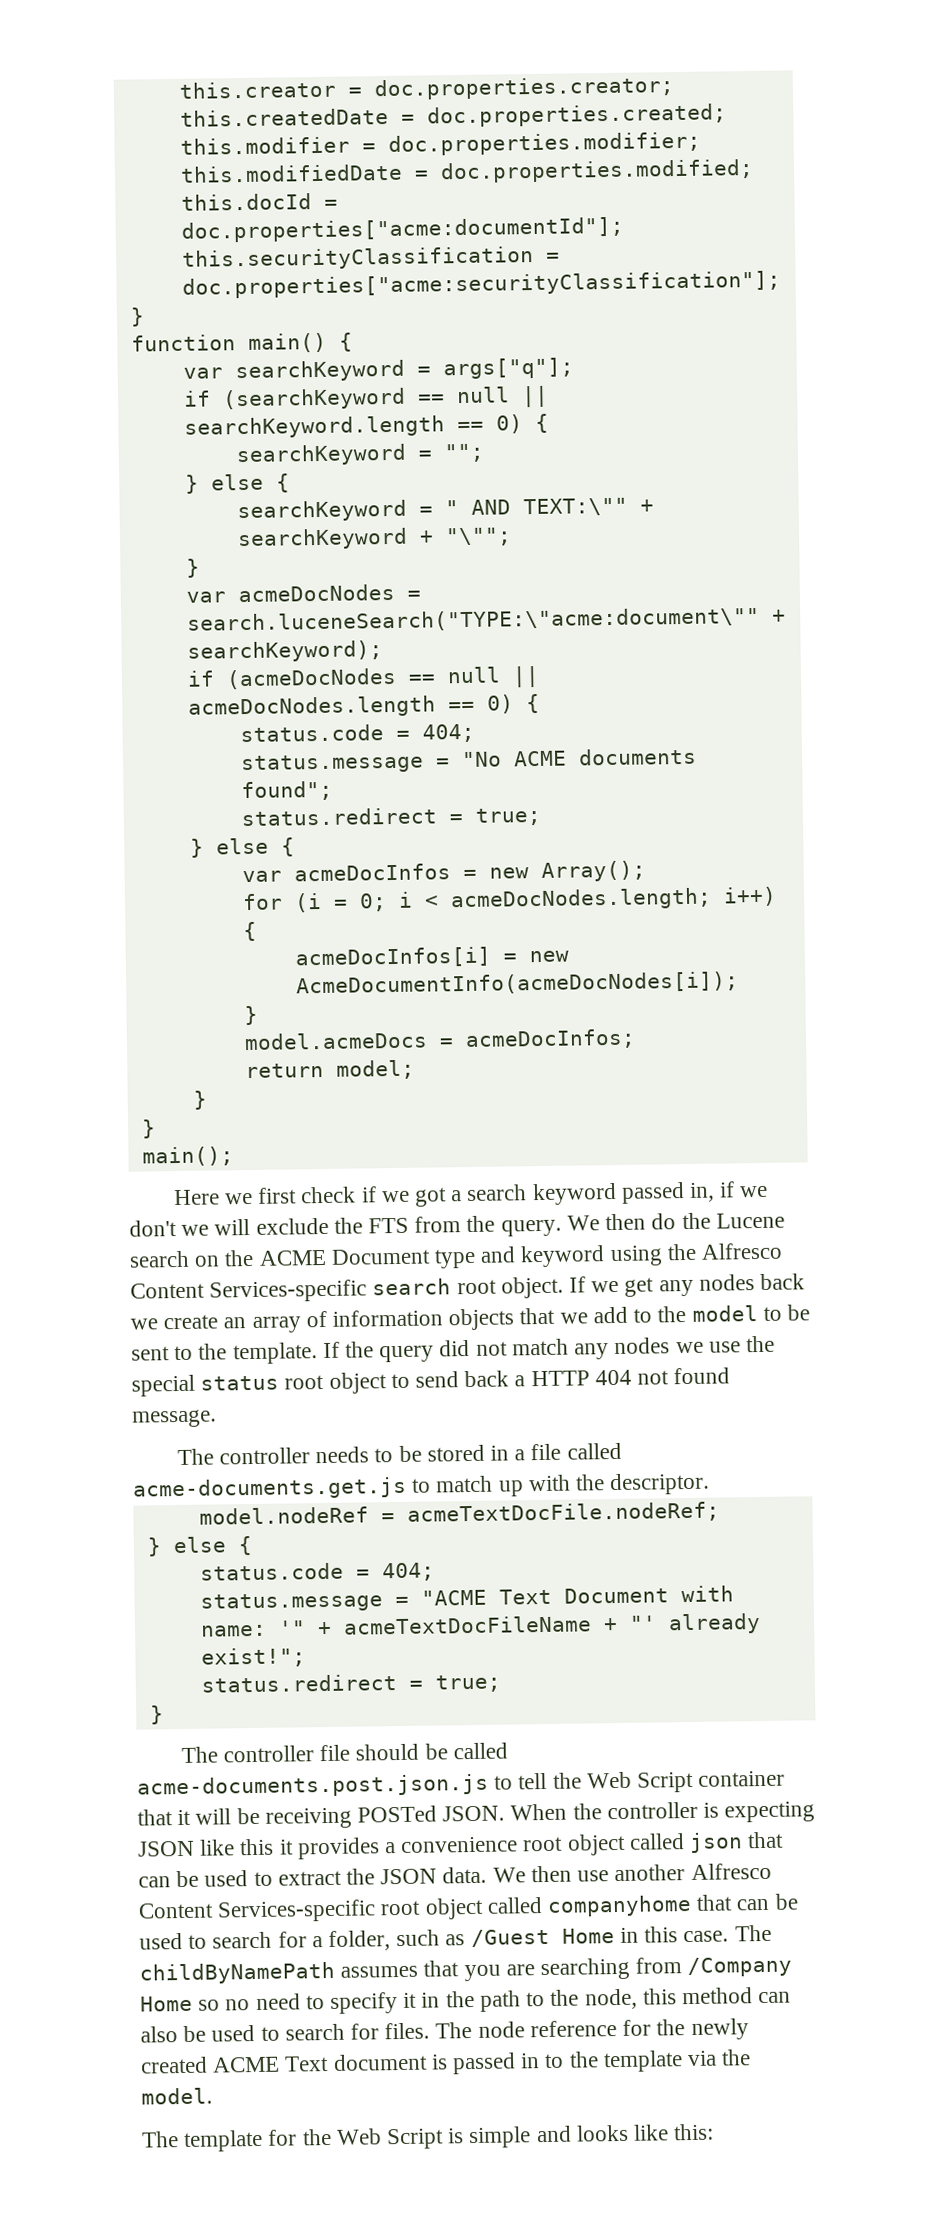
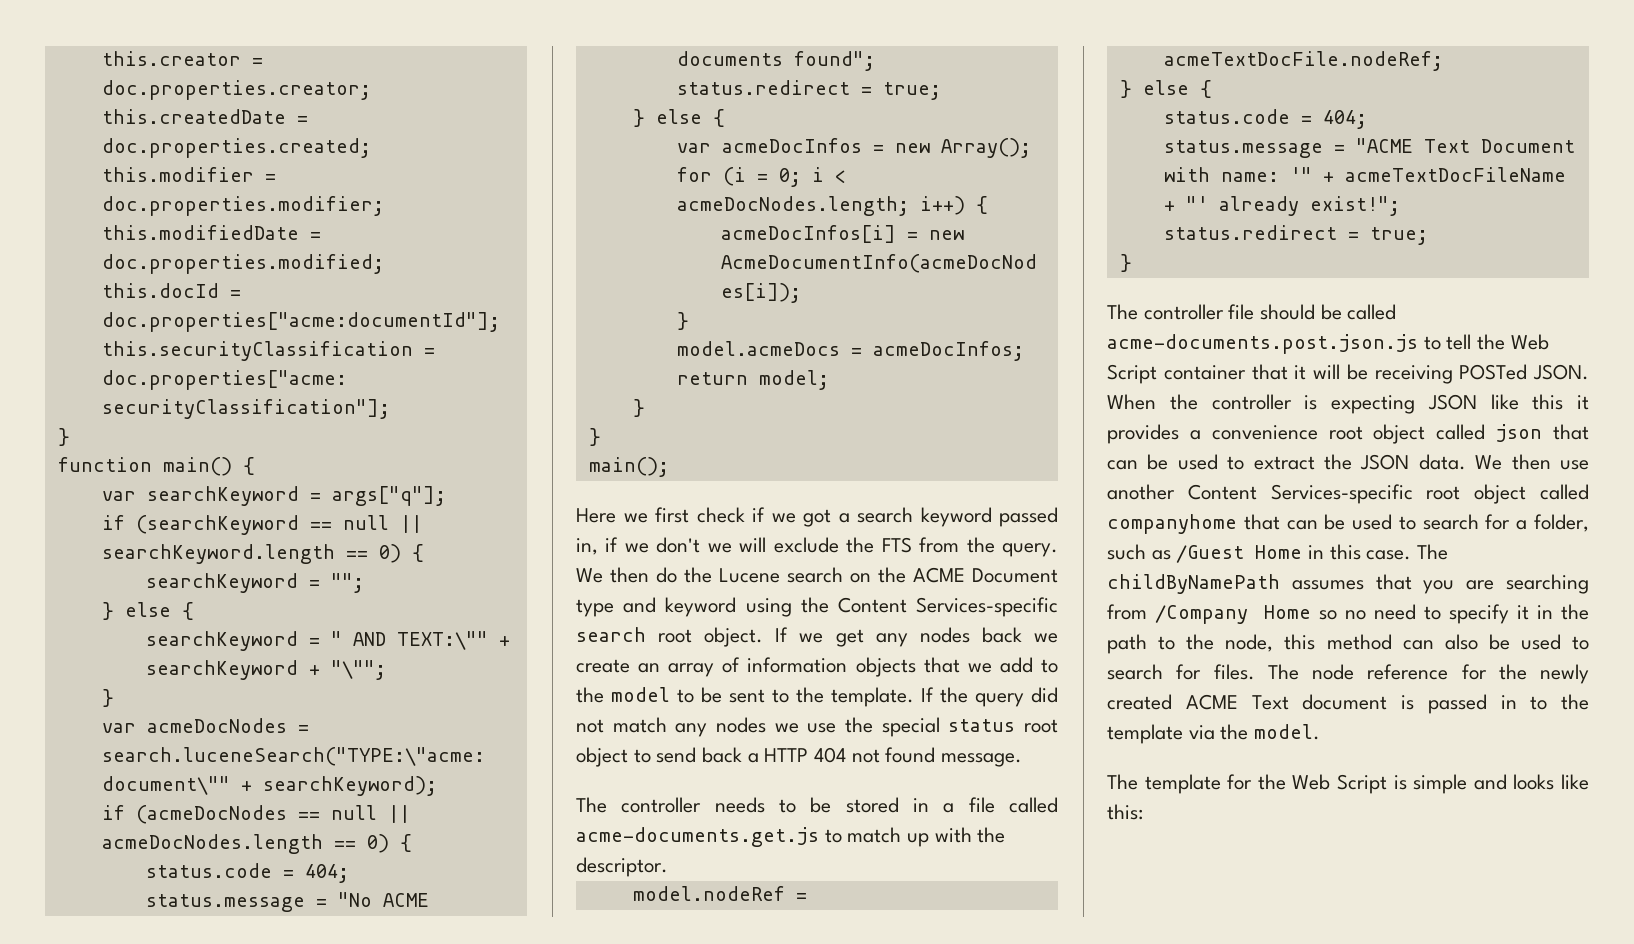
[701,1242,784,1260] Alfresco -> (829, 605) none
[690,1862,772,1880] Alfresco -> (1175, 492) none

